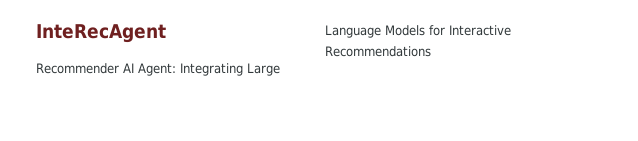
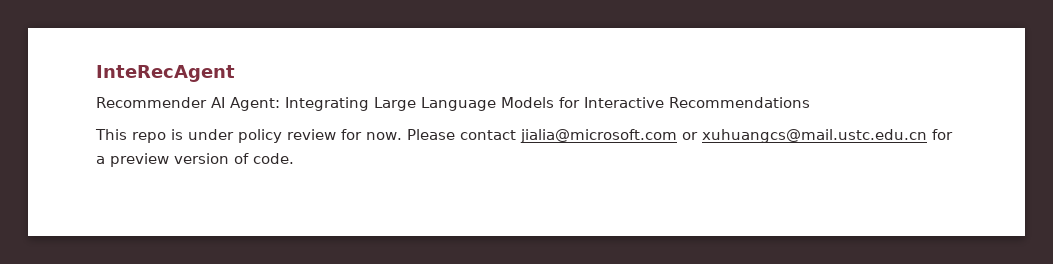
(431, 51) none -> [95,129,953,143] [96,153,294,167] // This repo is under policy review for now. Please contact jialia@microsoft.com or xuhuangcs@mail.ustc.edu.cn for a preview version of code.

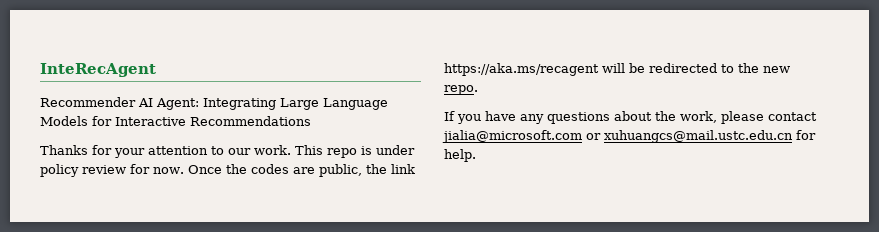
(810, 102) none -> [40,145,291,158] Thanks for your attention to our work.
[406,129,455,140] Please -> [187,164,415,177] [444,63,790,76] [444,85,478,95] [444,111,764,124] Once the codes are public, the link https://aka.ms/recagent will be redirected to the new repo. // If you have any questions about the work, please
[96,153,294,167] a preview version of code. -> [444,149,476,162] help.

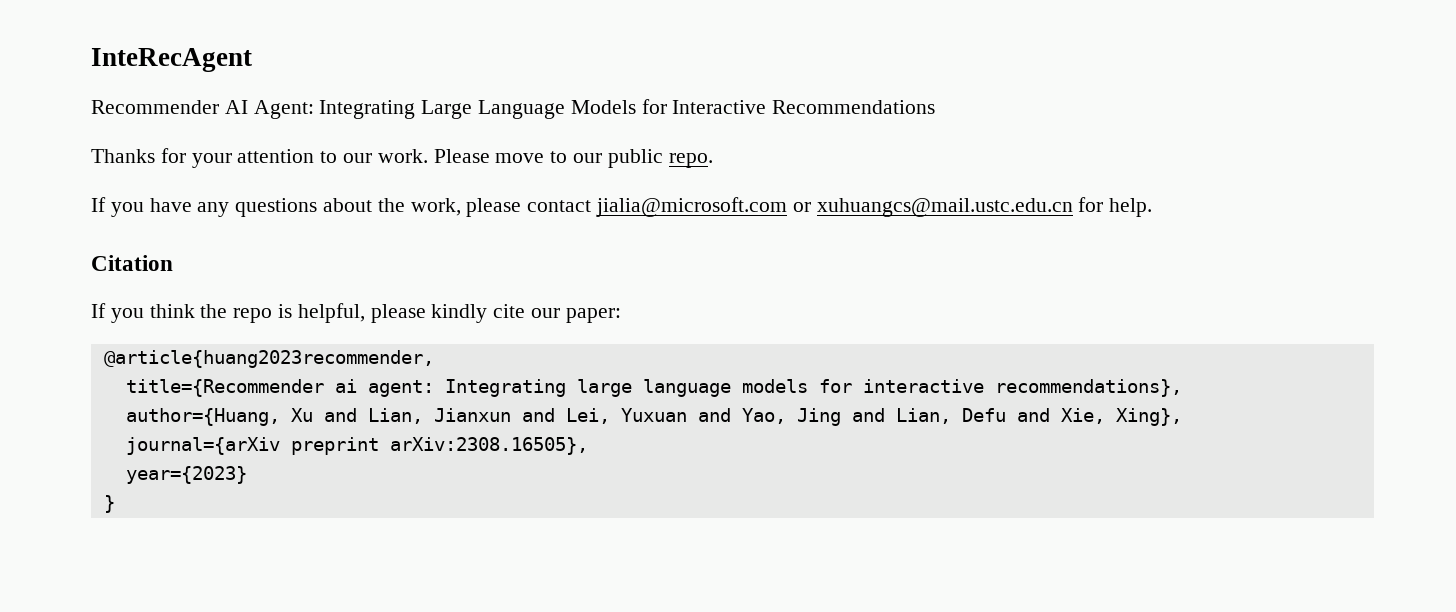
[295,145,415,158] [40,164,415,177] [444,63,790,76] This repo is under policy review for now. Once the codes are public, the link https://aka.ms/recagent will be redirected to the new -> [433,149,663,168] Please move to our public
(476, 155) none -> [91,255,173,271] [91,303,621,323] [103,350,434,368] [125,379,1182,397] [125,408,1182,426] [125,437,588,455] [125,466,247,484] [103,495,115,513] // Citation // If you think the repo is helpful, please kindly cite our paper: // @article{huang2023recommender, // title={Recommender ai agent: Integrating large language models for interactive recommendations}, // author={Huang, Xu and Lian, Jianxun and Lei, Yuxuan and Yao, Jing and Lian, Defu and Xie, Xing}, // journal={arXiv preprint arXiv:2308.16505}, // year={2023} // }

